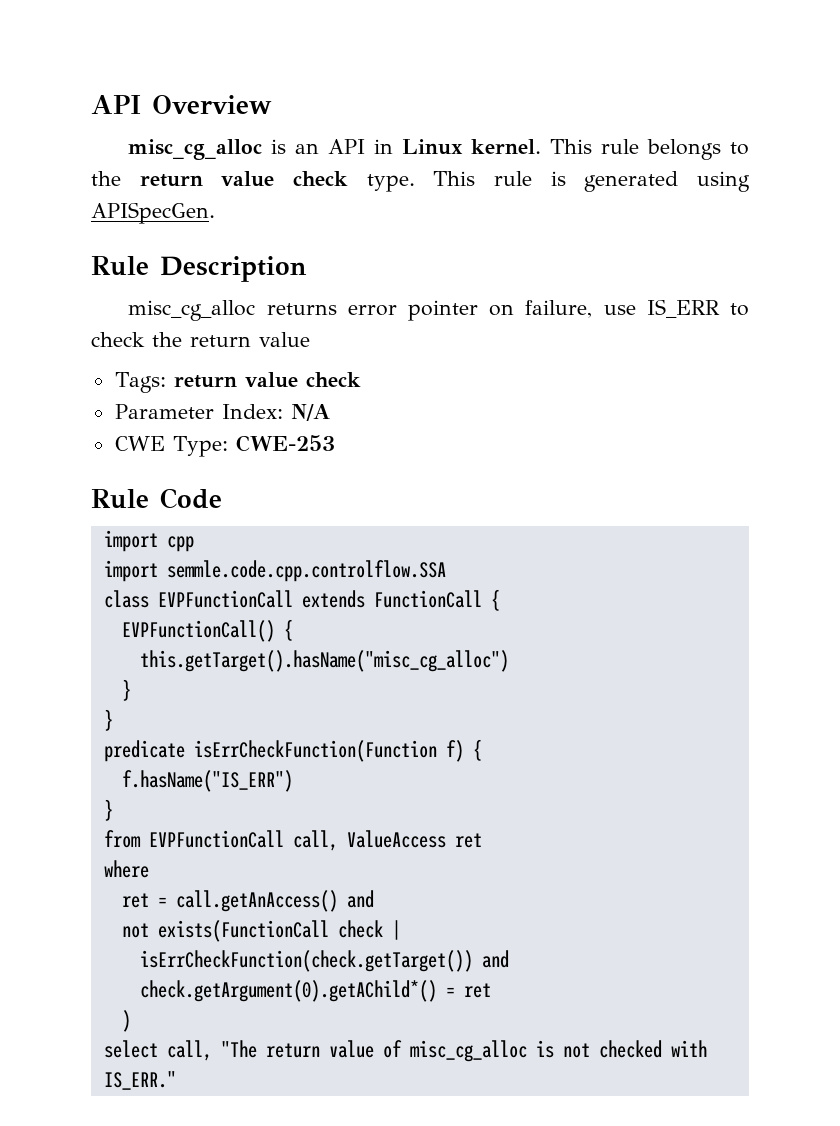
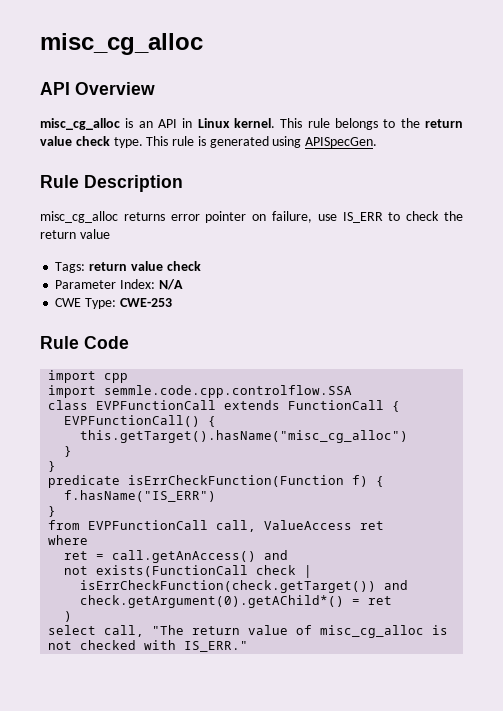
(91, 104) none -> [40,33,203,55] misc_cg_alloc //

